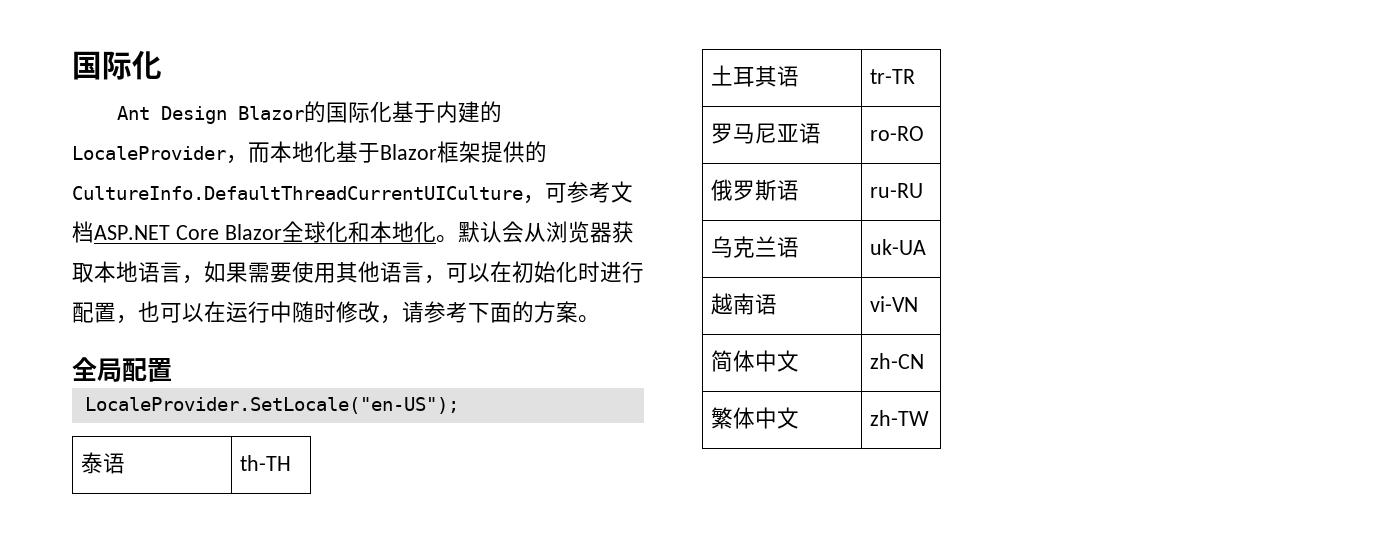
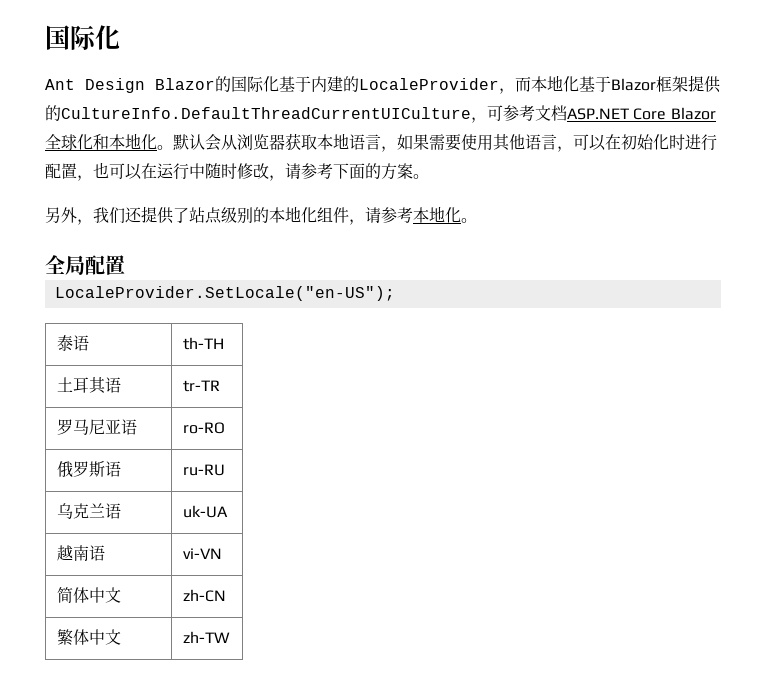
(600, 319) none -> [45,206,477,225] // 另外，我们还提供了站点级别的本地化组件，请参考本地化。

